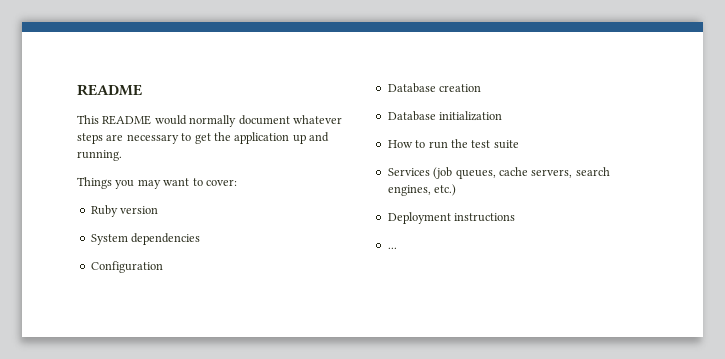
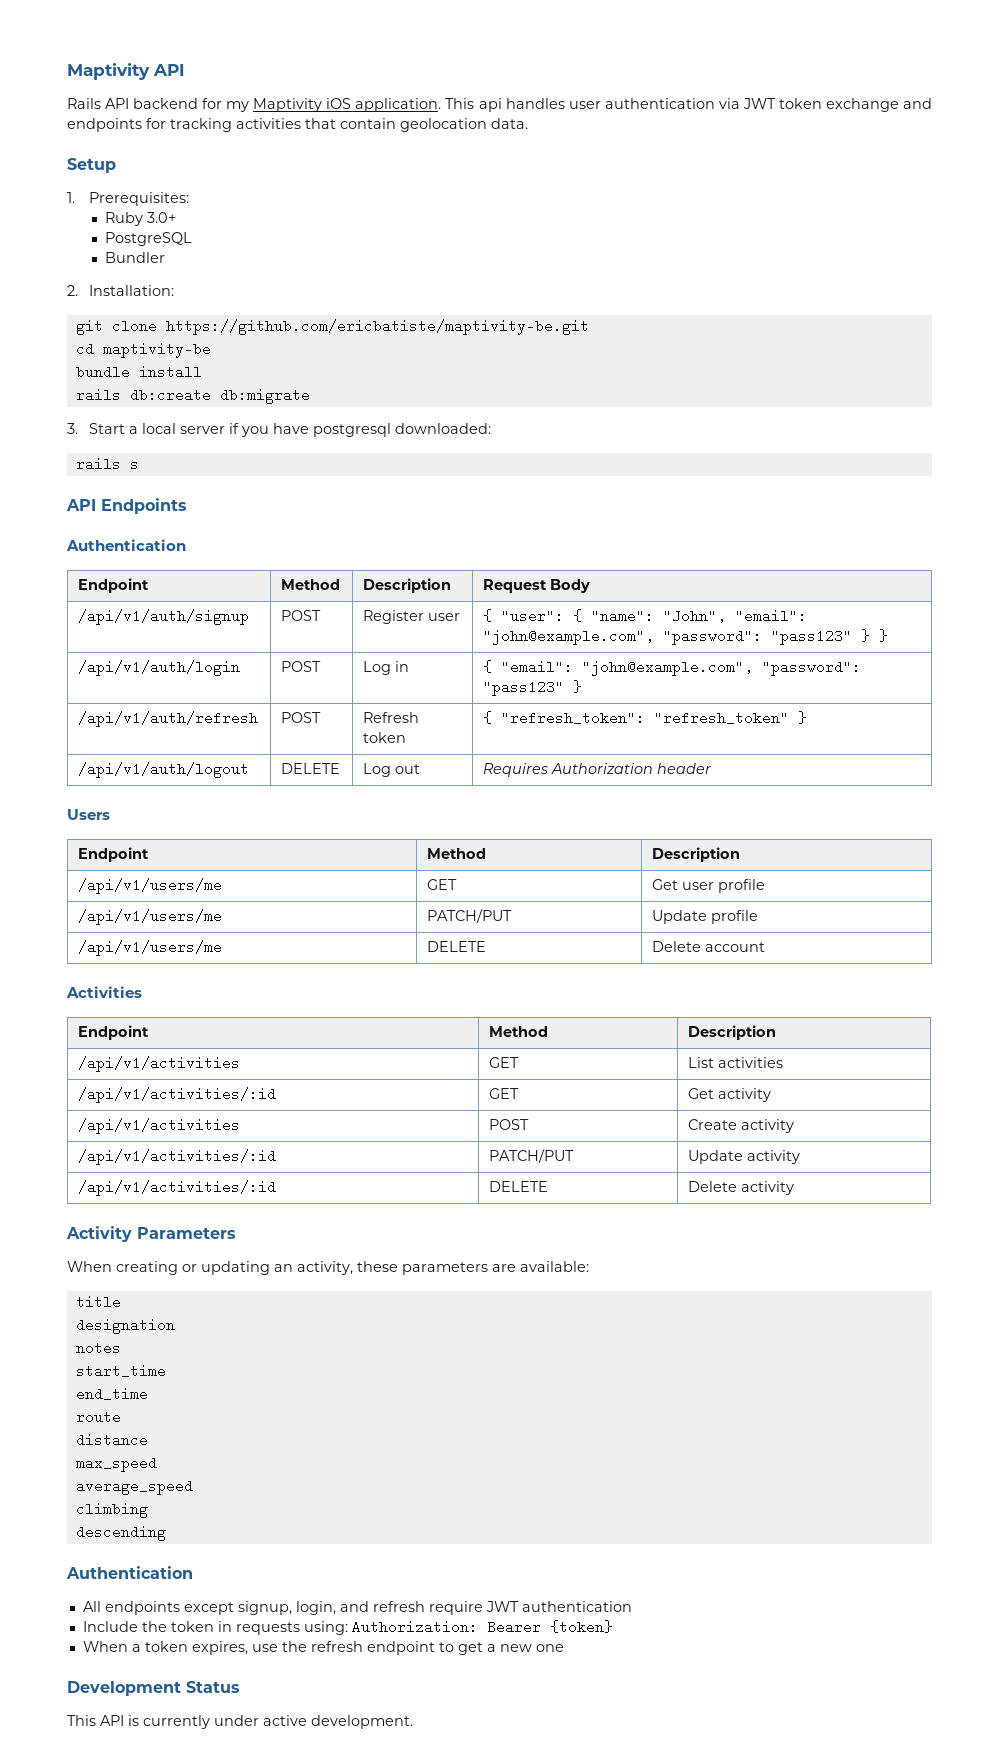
[77,84,142,96] [77,115,342,127] [77,132,329,144] [77,150,122,161] [77,177,237,189] [90,205,159,217] [90,233,201,245] [90,261,163,273] [387,83,482,93] [387,111,503,121] [387,139,519,149] [387,167,610,179] [387,184,457,196] [387,212,516,224] [387,247,397,249] README // This README would normally document whatever steps are necessary to get the application up and running. // Things you may want to cover: // Ruby version // System dependencies // Configuration // Database creation // Database initialization // How to run the test suite // Services (job queues, cache servers, search engines, etc.) // Deployment instructions // ... -> [67,63,185,80] [67,98,932,112] [67,118,528,132] [67,158,116,173] [67,192,190,206] [105,212,177,226] [105,232,193,246] [105,252,166,263] [67,285,175,296] [75,319,589,335] [75,342,211,358] [75,365,202,379] [75,388,310,404] [67,423,492,437] [75,457,139,471] [66,498,187,514] [66,539,186,551] [78,578,150,593] [281,579,341,590] [363,578,452,593] [483,579,591,593] [78,609,250,625] [281,610,322,621] [363,610,461,624] [483,609,808,623] [483,629,889,645] [78,660,241,676] [281,661,322,672] [363,661,410,675] [483,660,862,676] [483,680,583,696] [78,711,259,727] [281,712,322,723] [363,712,420,723] [363,732,407,743] [483,711,808,725] [78,762,250,778] [281,763,341,774] [363,763,421,777] [483,763,713,777] [67,809,110,820] [78,847,150,862] [427,848,487,859] [652,847,741,862] [78,878,223,894] [427,879,458,890] [652,879,766,893] [78,909,223,925] [427,909,513,923] [652,910,759,924] [78,940,223,956] [427,941,487,952] [652,941,766,952] [66,986,142,998] [78,1025,150,1040] [489,1026,549,1037] [688,1025,777,1040] [78,1056,241,1072] [489,1057,520,1068] [688,1057,784,1068] [78,1087,277,1103] [489,1088,520,1099] [688,1088,772,1102] [78,1118,241,1134] [489,1119,530,1130] [688,1119,795,1133] [78,1149,277,1165] [489,1149,575,1163] [688,1150,801,1164] [78,1180,277,1196] [489,1181,549,1192] [688,1181,795,1195] [66,1226,236,1242] [67,1261,589,1275] [75,1295,121,1309] [75,1318,175,1334] [75,1341,121,1355] [75,1364,166,1378] [75,1387,148,1401] [75,1410,121,1424] [75,1433,148,1447] [75,1456,157,1472] [75,1479,193,1495] [75,1502,148,1518] [75,1525,166,1541] [66,1566,193,1579] [82,1601,632,1615] [82,1620,613,1635] [82,1641,564,1655] [67,1681,240,1696] [67,1715,413,1729] Maptivity API // Rails API backend for my Maptivity iOS application. This api handles user authentication via JWT token exchange and endpoints for tracking activities that contain geolocation data. // Setup // 1. Prerequisites: // Ruby 3.0+ // PostgreSQL // Bundler // 2. Installation: // git clone https://github.com/ericbatiste/maptivity-be.git // cd maptivity-be // bundle install // rails db:create db:migrate // 3. Start a local server if you have postgresql downloaded: // rails s // API Endpoints // Authentication // Endpoint | Method | Description | Request Body // /api/v1/auth/signup | POST | Register user | { "user": { "name": "John", "email": "john@example.com", "password": "pass123" } } // /api/v1/auth/login | POST | Log in | { "email": "john@example.com", "password": "pass123" } // /api/v1/auth/refresh | POST | Refresh token | { "refresh_token": "refresh_token" } // /api/v1/auth/logout | DELETE | Log out | Requires Authorization header // Users // Endpoint | Method | Description // /api/v1/users/me | GET | Get user profile // /api/v1/users/me | PATCH/PUT | Update profile // /api/v1/users/me | DELETE | Delete account // Activities // Endpoint | Method | Description // /api/v1/activities | GET | List activities // /api/v1/activities/:id | GET | Get activity // /api/v1/activities | POST | Create activity // /api/v1/activities/:id | PATCH/PUT | Update activity // /api/v1/activities/:id | DELETE | Delete activity // Activity Parameters // When creating or updating an activity, these parameters are available: // title // designation // notes // start_time // end_time // route // distance // max_speed // average_speed // climbing // descending // Authentication // All endpoints except signup, login, and refresh require JWT authentication // Include the token in requests using: Authorization: Bearer {token} // When a token expires, use the refresh endpoint to get a new one // Development Status // This API is currently under active development.

